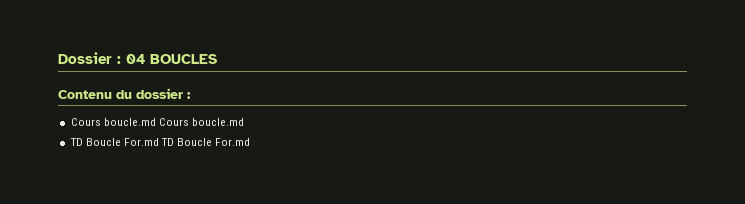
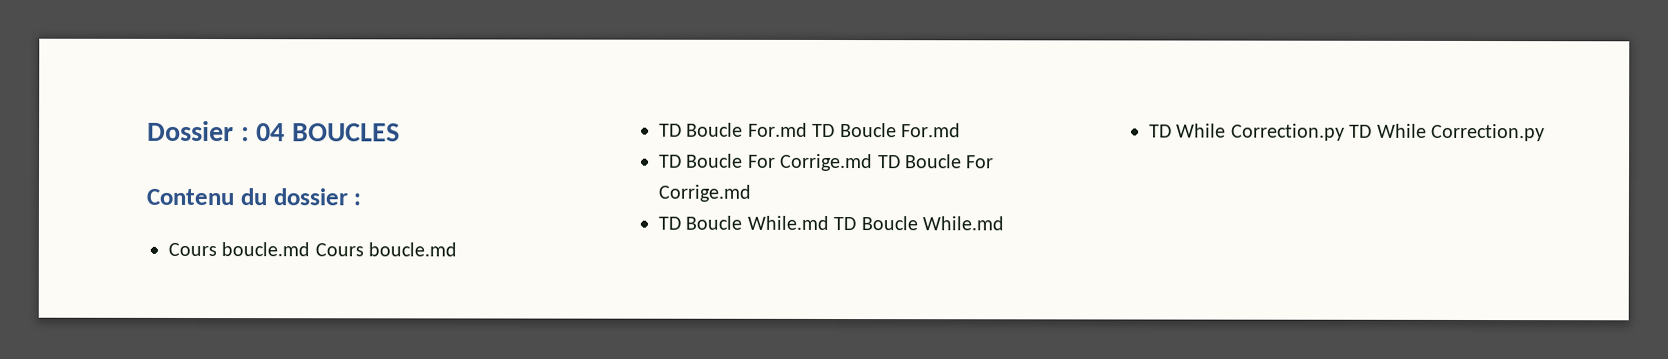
(251, 142) none -> [659,153,995,172] [658,184,751,202] [658,215,1004,231] [1149,123,1545,142] // TD Boucle For Corrige.md TD Boucle For Corrige.md // TD Boucle While.md TD Boucle While.md // TD While Correction.py TD While Correction.py

